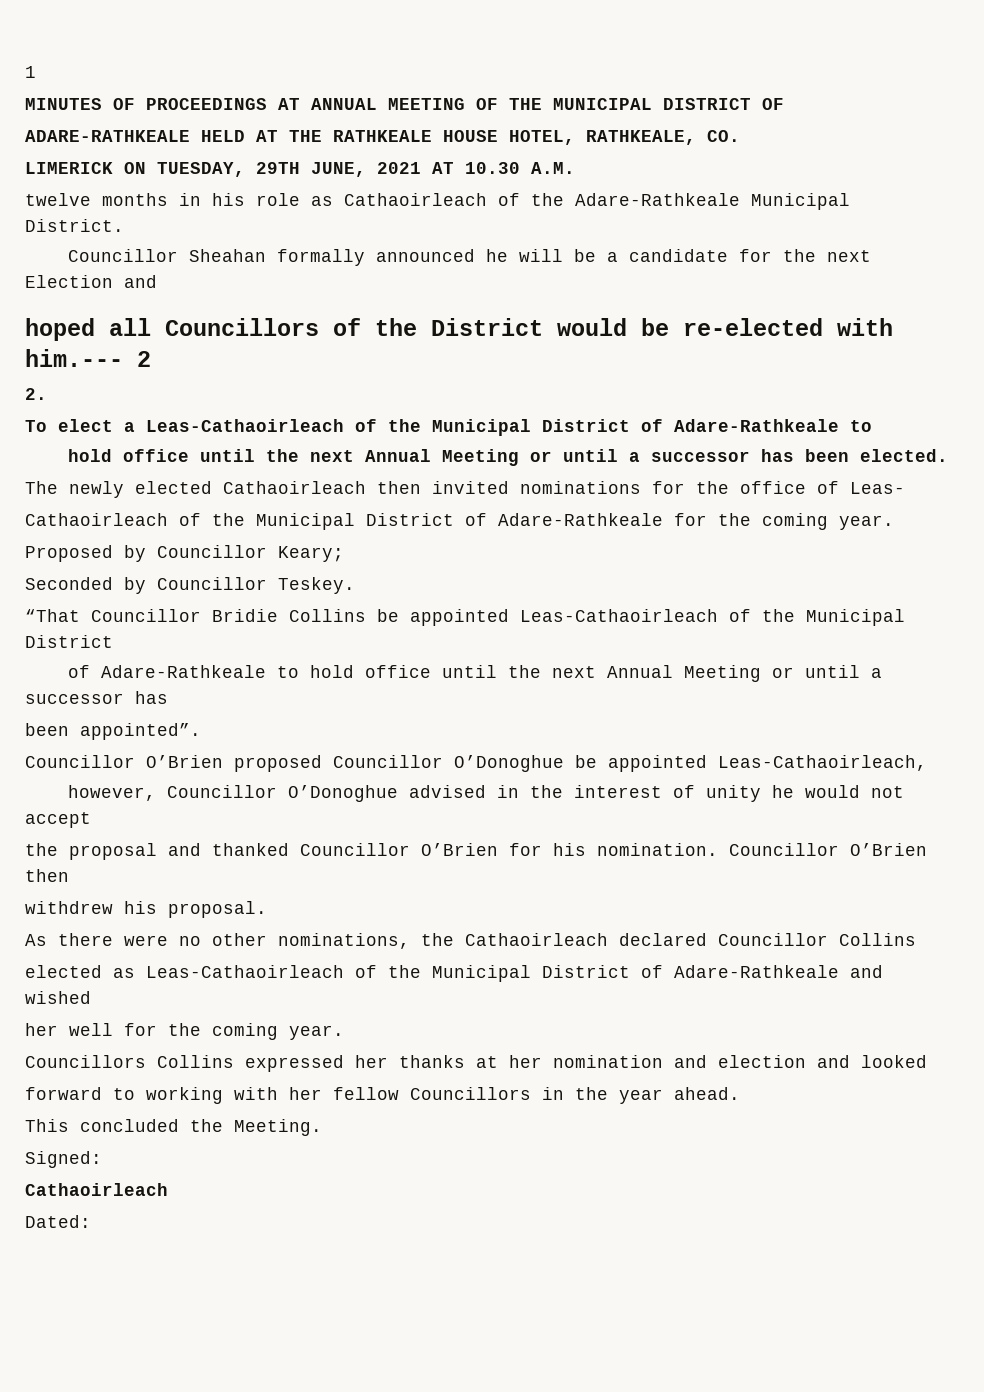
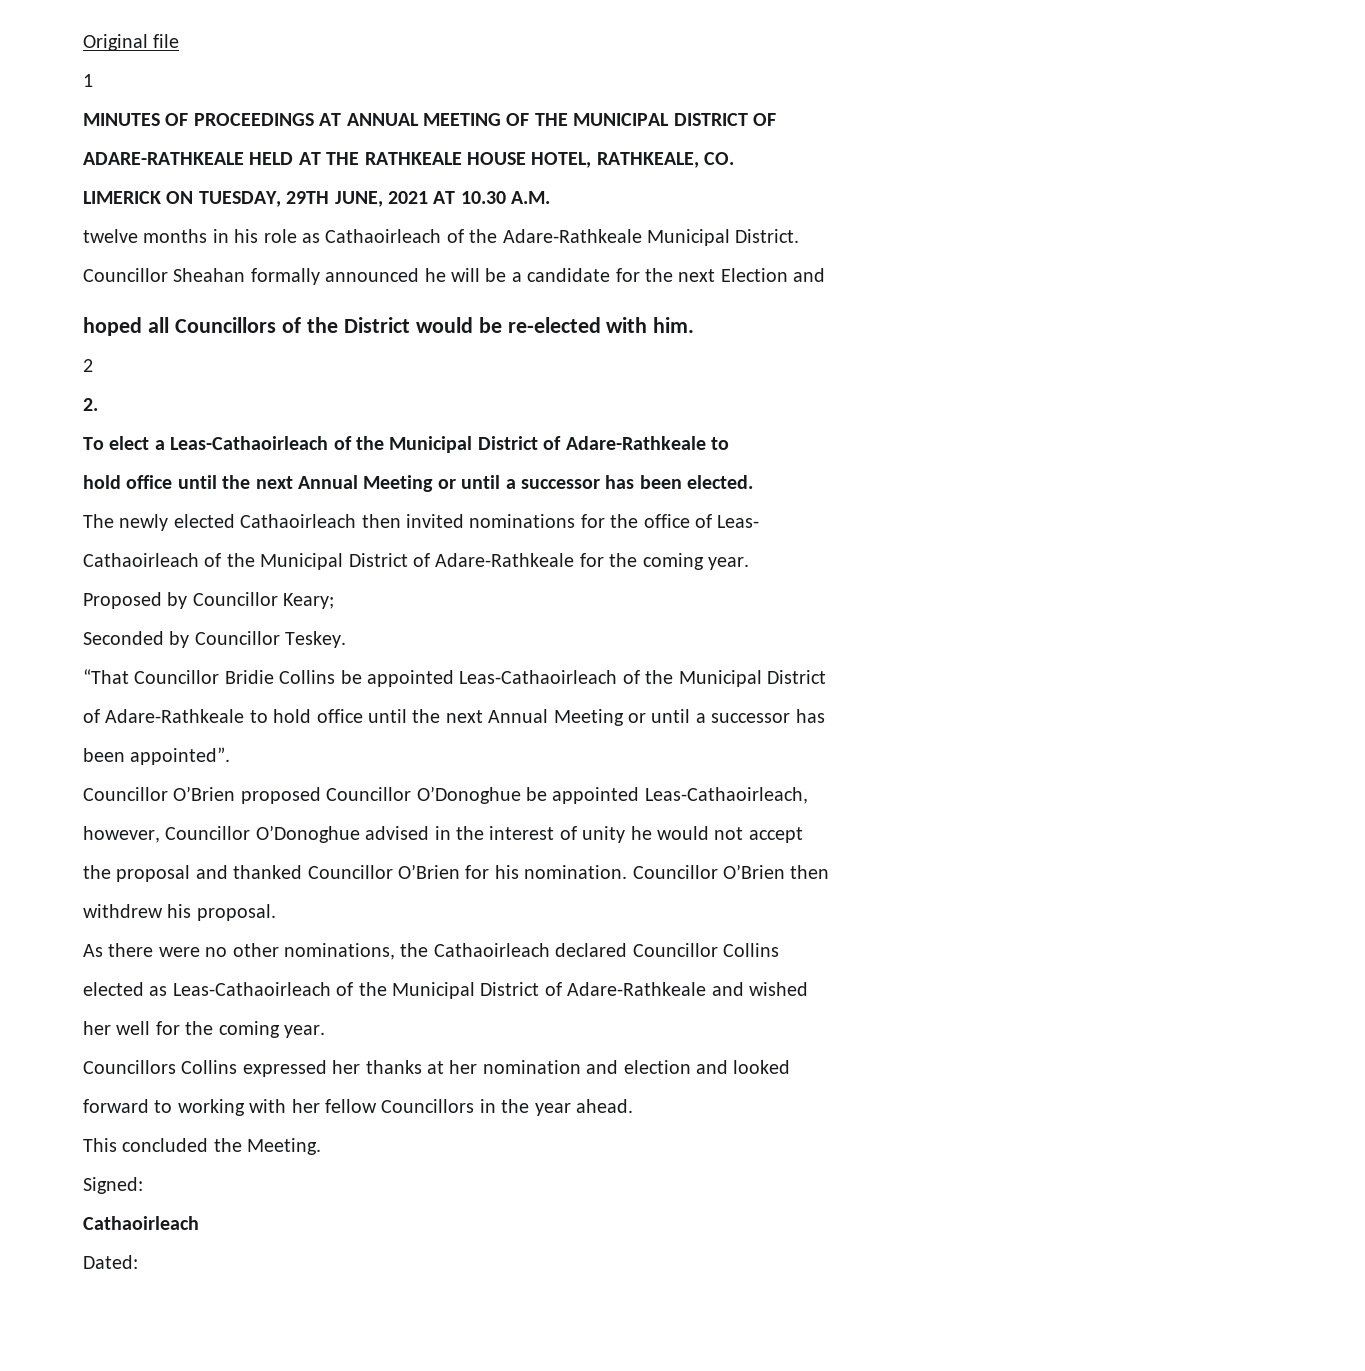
(25, 72) none -> [83,34,180,51] Original file //
[25,349,123,367] him.--- -> [653,317,695,333] him. //

